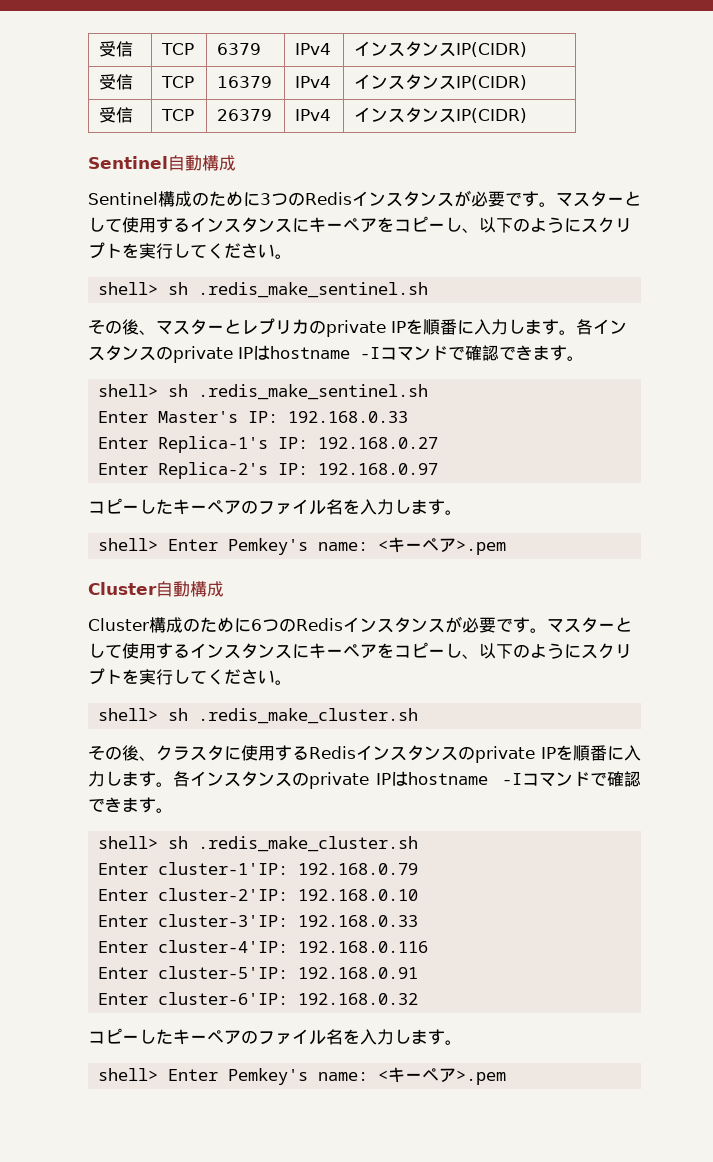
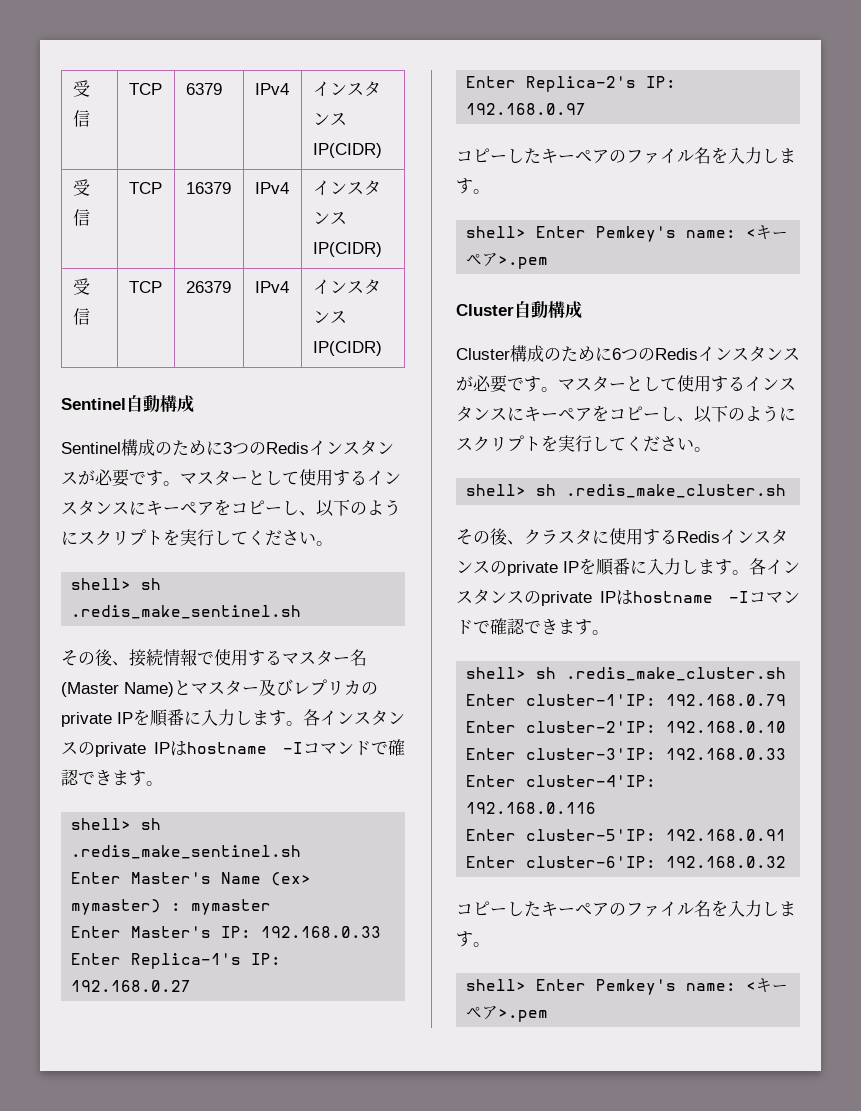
[156,319,241,335] マスターと -> [129,649,367,667] [61,679,293,697] 接続情報で使用するマスター名(Master Name)とマスター及び
(429, 392) none -> [71,872,312,886] [71,899,272,915] // Enter Master's Name (ex> mymaster) : mymaster

